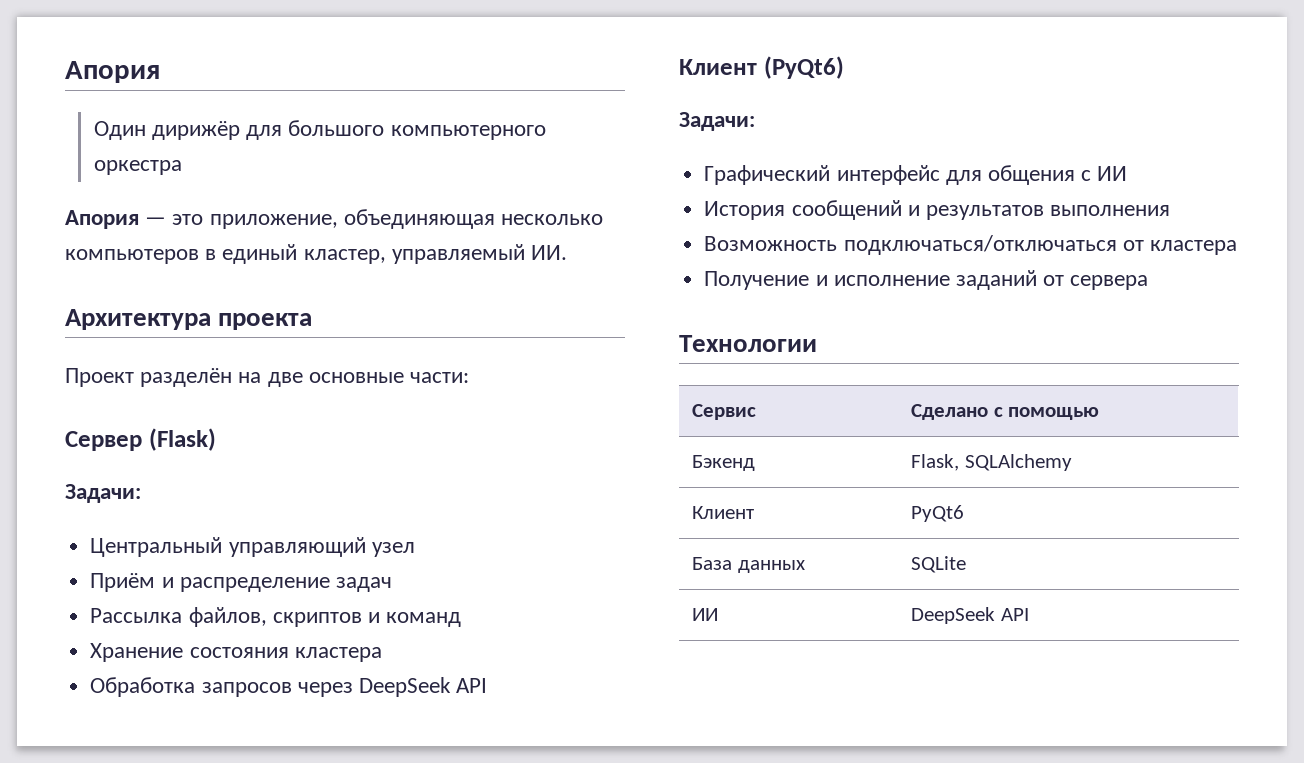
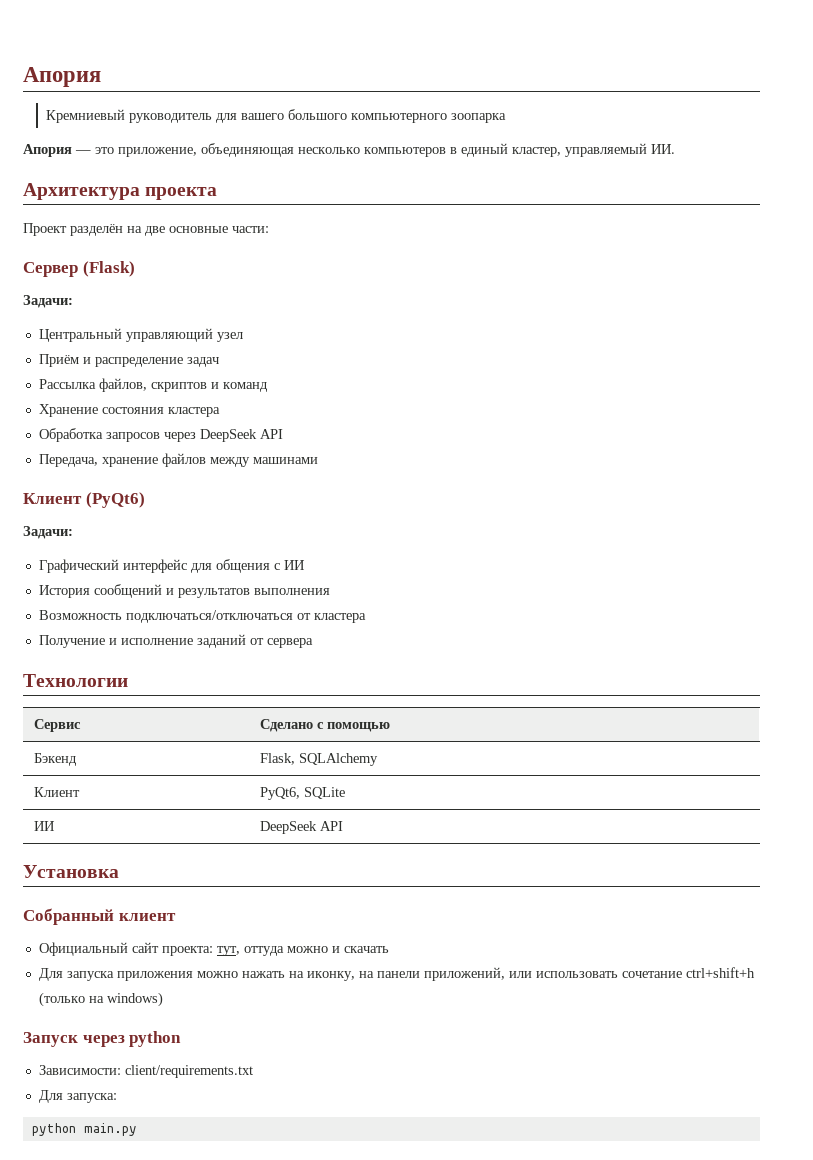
[93,121,283,140] Один дирижёр для -> [46,109,285,123] Кремниевый руководитель для вашего
[93,160,182,175] оркестра -> [451,113,507,123] зоопарка
(488, 685) none -> [38,453,318,467] // Передача, хранение файлов между машинами
[911,505,965,522] [692,557,805,573] PyQt6 // База данных | -> [260,787,301,800] PyQt6,
(1029, 614) none -> [23,865,119,878] [23,908,176,925] [38,942,389,956] [38,967,755,981] [38,992,163,1007] [23,1031,182,1047] [38,1065,253,1078] [38,1090,117,1103] [31,1123,137,1136] // Установка // Собранный клиент // Официальный сайт проекта: тут, оттуда можно и скачать // Для запуска приложения можно нажать на иконку, на панели приложений, или использовать сочетание ctrl+shift+h (только на windows) // Запуск через python // Зависимости: client/requirements.txt // Для запуска: // python main.py

